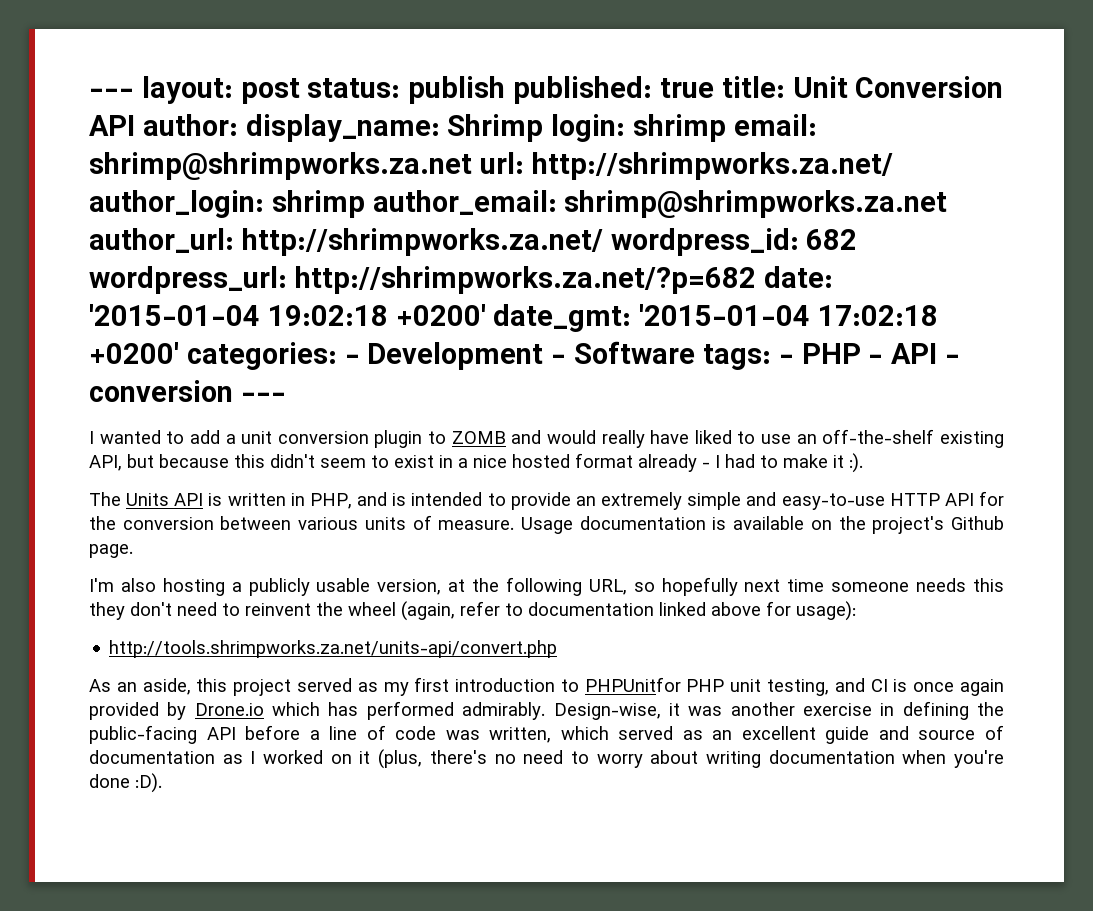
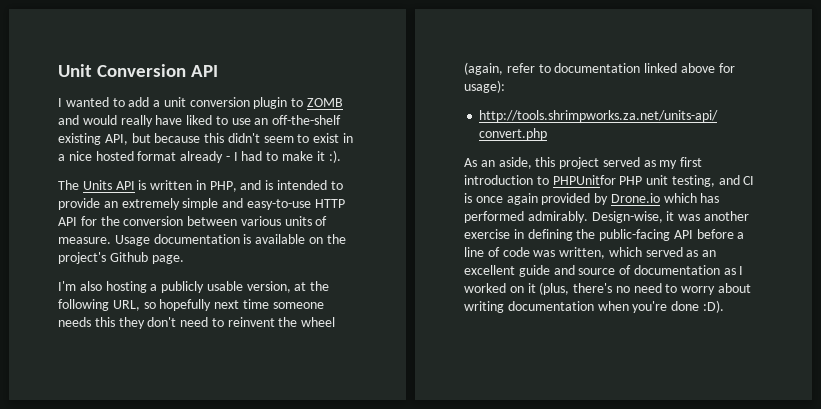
[89,76,1004,104] [89,114,817,142] [89,152,893,180] [89,190,948,218] [89,228,858,256] [89,266,833,294] [89,304,939,332] [89,341,961,370] [89,380,286,402] --- layout: post status: publish published: true title: Unit Conversion API author: display_name: Shrimp login: shrimp email: shrimp@shrimpworks.za.net url: http://shrimpworks.za.net/ author_login: shrimp author_email: shrimp@shrimpworks.za.net author_url: http://shrimpworks.za.net/ wordpress_id: 682 wordpress_url: http://shrimpworks.za.net/?p=682 date: '2015-01-04 19:02:18 +0200' date_gmt: '2015-01-04 17:02:18 +0200' categories: - Development - Software tags: - PHP - API - conversion --- -> [58,64,219,77] Unit Conversion API

